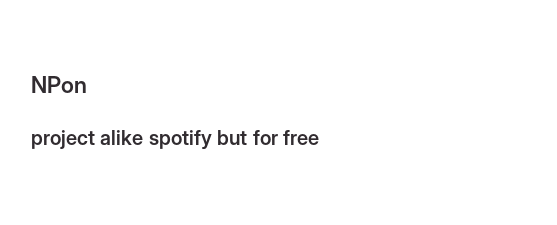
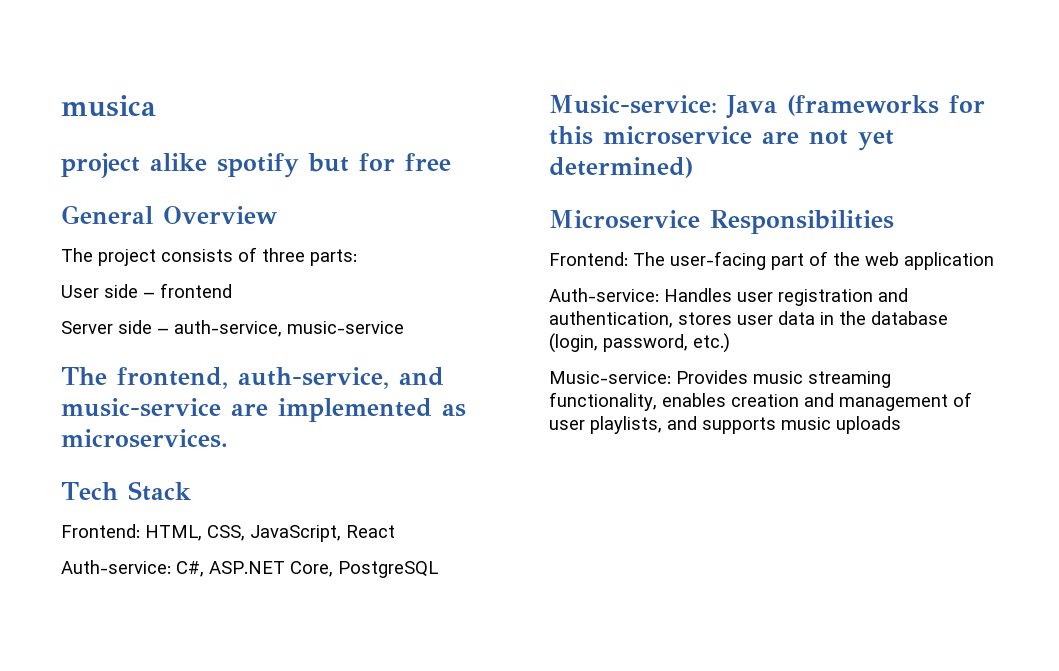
[31,76,87,93] NPon -> [61,95,156,117] musica
(319, 137) none -> [61,205,277,224] [61,247,357,266] [61,283,232,298] [61,320,404,337] [61,367,444,389] [61,398,466,422] [61,429,228,448] [61,481,191,501] [61,524,395,542] [61,560,438,578] [549,95,985,119] [549,126,894,151] [549,157,693,178] [549,210,894,234] [549,251,994,270] [549,288,908,306] [549,311,948,328] [549,333,730,353] [549,370,891,388] [549,392,972,411] [549,416,901,434] // General Overview // The project consists of three parts: // User side – frontend // Server side – auth-service, music-service // The frontend, auth-service, and music-service are implemented as microservices. // Tech Stack // Frontend: HTML, CSS, JavaScript, React // Auth-service: C#, ASP.NET Core, PostgreSQL // Music-service: Java (frameworks for this microservice are not yet determined) // Microservice Responsibilities // Frontend: The user-facing part of the web application // Auth-service: Handles user registration and authentication, stores user data in the database (login, password, etc.) // Music-service: Provides music streaming functionality, enables creation and management of user playlists, and supports music uploads

